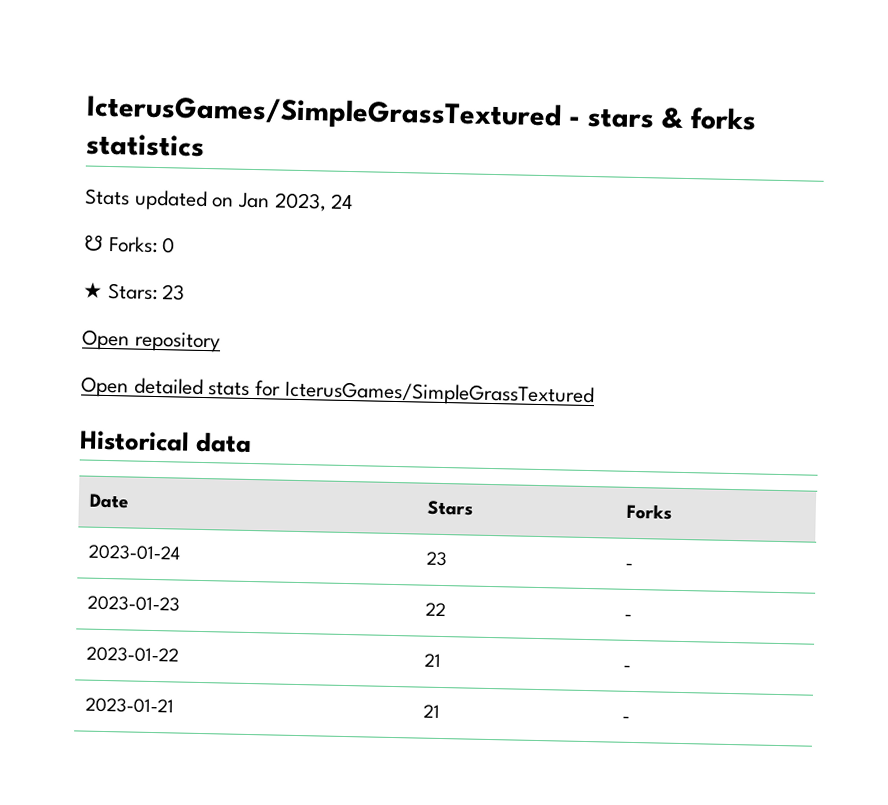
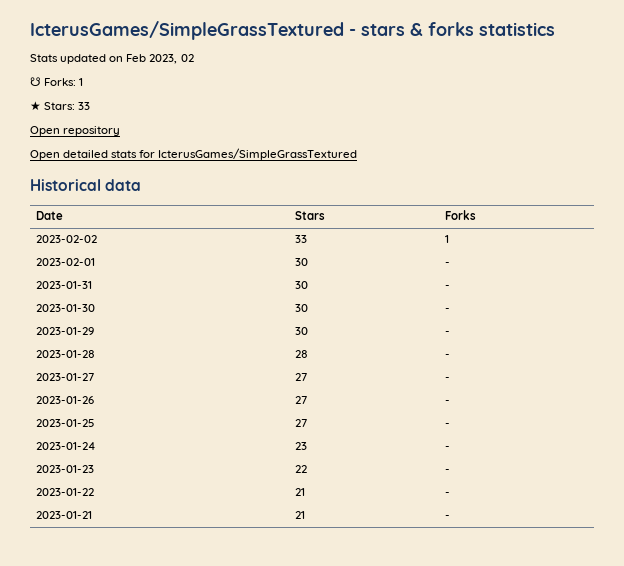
[238,192,354,212] Jan 2023, 24 -> [126,54,194,64] Feb 2023, 02
[162,237,176,254] 0 -> [79,78,84,86] 1
[162,284,186,301] 23 -> [78,102,91,110] 33
(672, 511) none -> [35,235,97,243] [294,235,307,243] [444,235,449,243] [35,258,95,266] [294,258,308,266] [444,262,450,266] [35,281,92,289] [294,281,308,289] [444,285,450,289] [35,304,95,312] [294,304,308,312] [444,308,450,312] [35,327,94,335] [294,327,308,335] [444,331,450,335] [35,350,95,358] [294,350,308,358] [444,354,450,358] [35,373,94,381] [294,373,307,381] [444,377,450,381] [35,396,94,404] [294,396,307,404] [444,400,450,404] [35,419,95,427] [294,419,307,427] [444,423,450,427] // 2023-02-02 | 33 | 1 // 2023-02-01 | 30 | - // 2023-01-31 | 30 | - // 2023-01-30 | 30 | - // 2023-01-29 | 30 | - // 2023-01-28 | 28 | - // 2023-01-27 | 27 | - // 2023-01-26 | 27 | - // 2023-01-25 | 27 | -

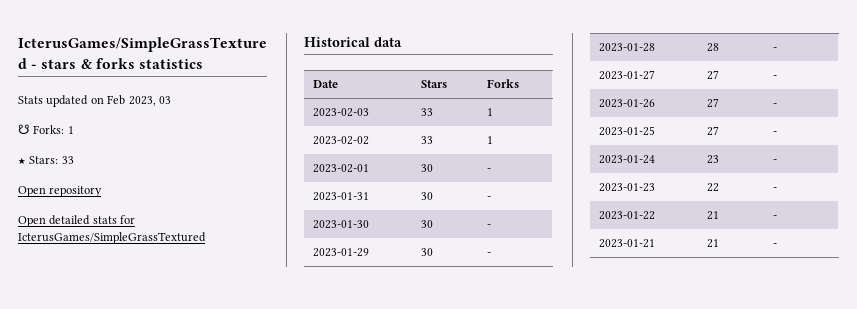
[180,54,194,62] 02 -> [158,96,171,104] 03
(476, 215) none -> [312,108,369,117] [420,108,433,116] [486,108,493,116] // 2023-02-03 | 33 | 1

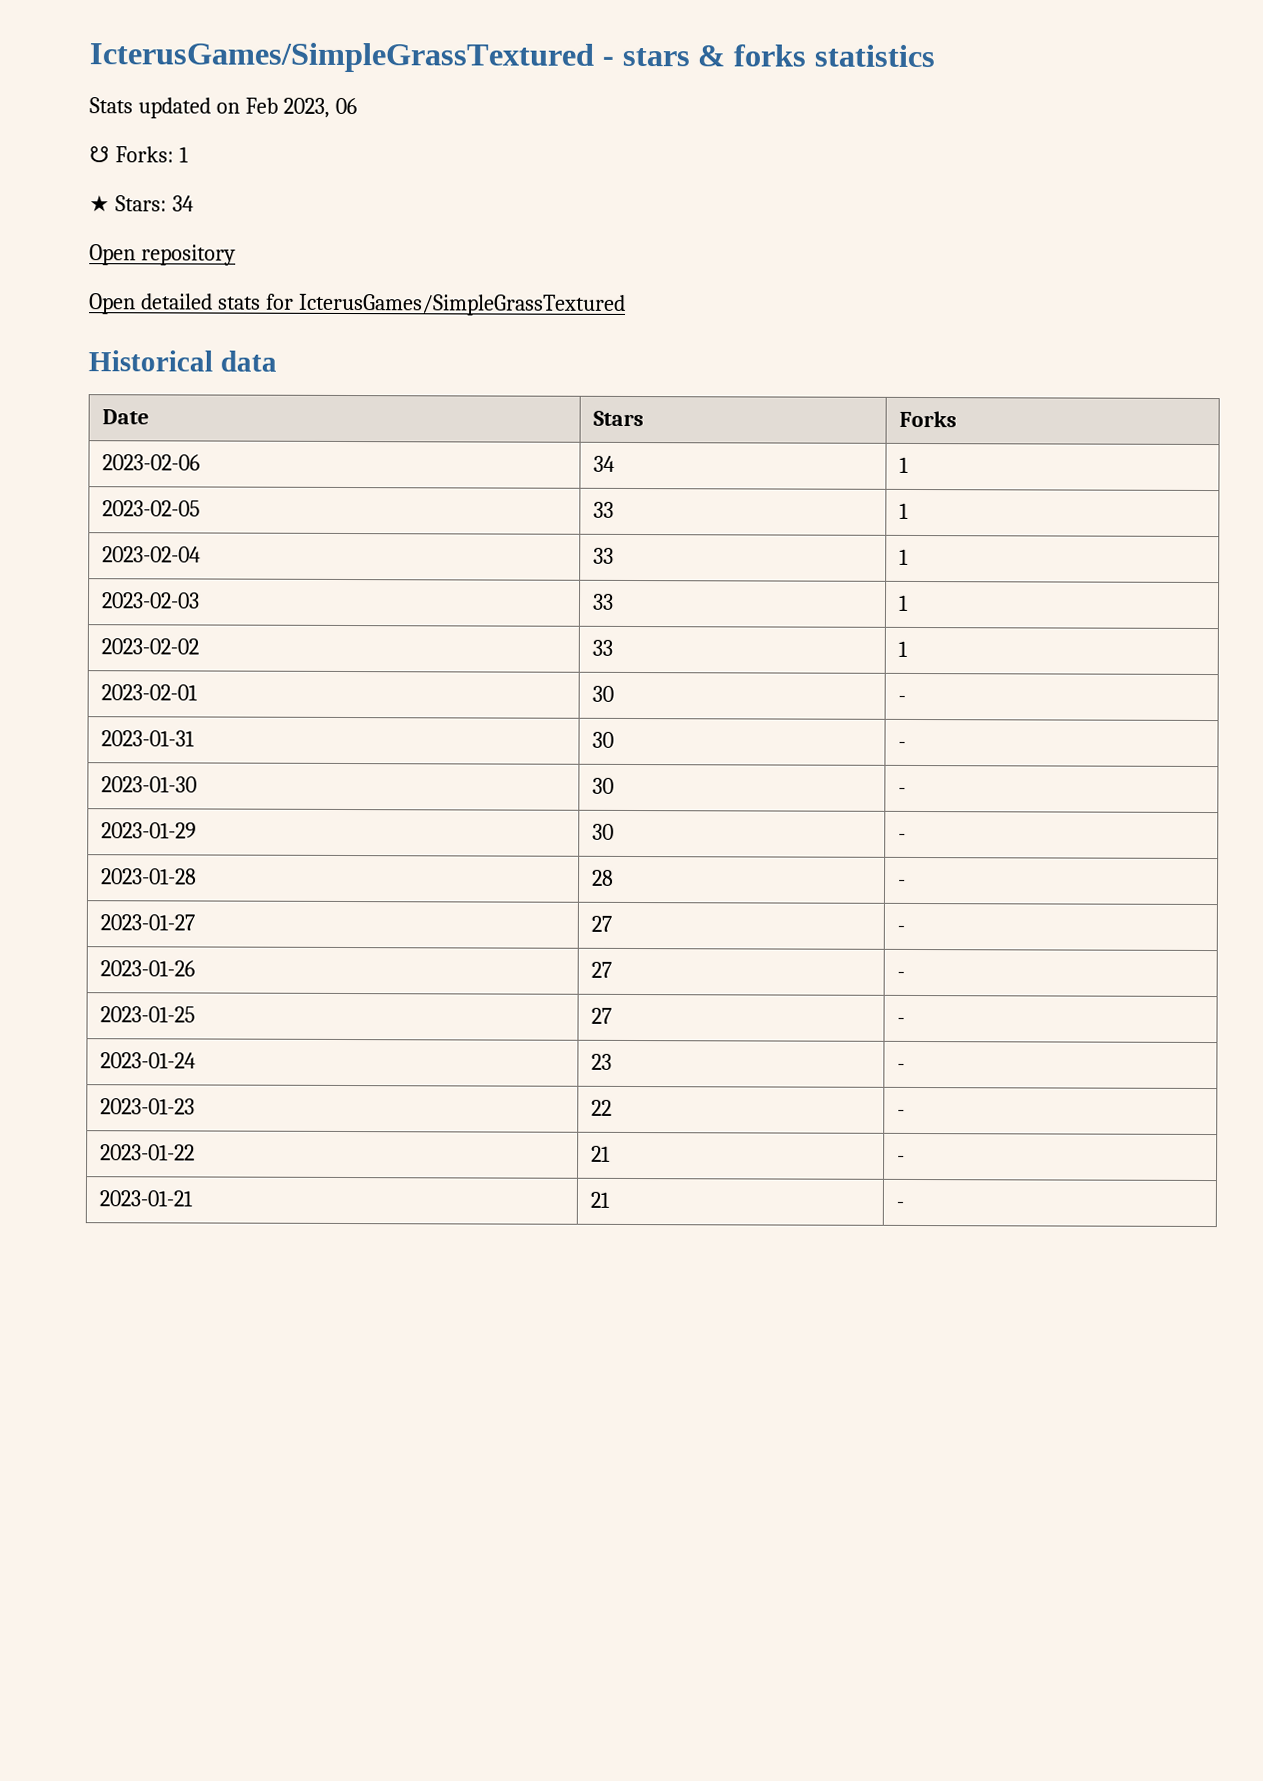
[158,96,171,104] 03 -> [334,97,357,115] 06
[61,156,74,164] 33 -> [171,195,194,212] 34
(519, 83) none -> [101,454,200,471] [592,455,615,472] [898,456,909,473] [101,500,200,517] [592,501,614,518] [898,502,909,519] [101,546,201,563] [592,547,614,564] [898,548,909,565] // 2023-02-06 | 34 | 1 // 2023-02-05 | 33 | 1 // 2023-02-04 | 33 | 1

